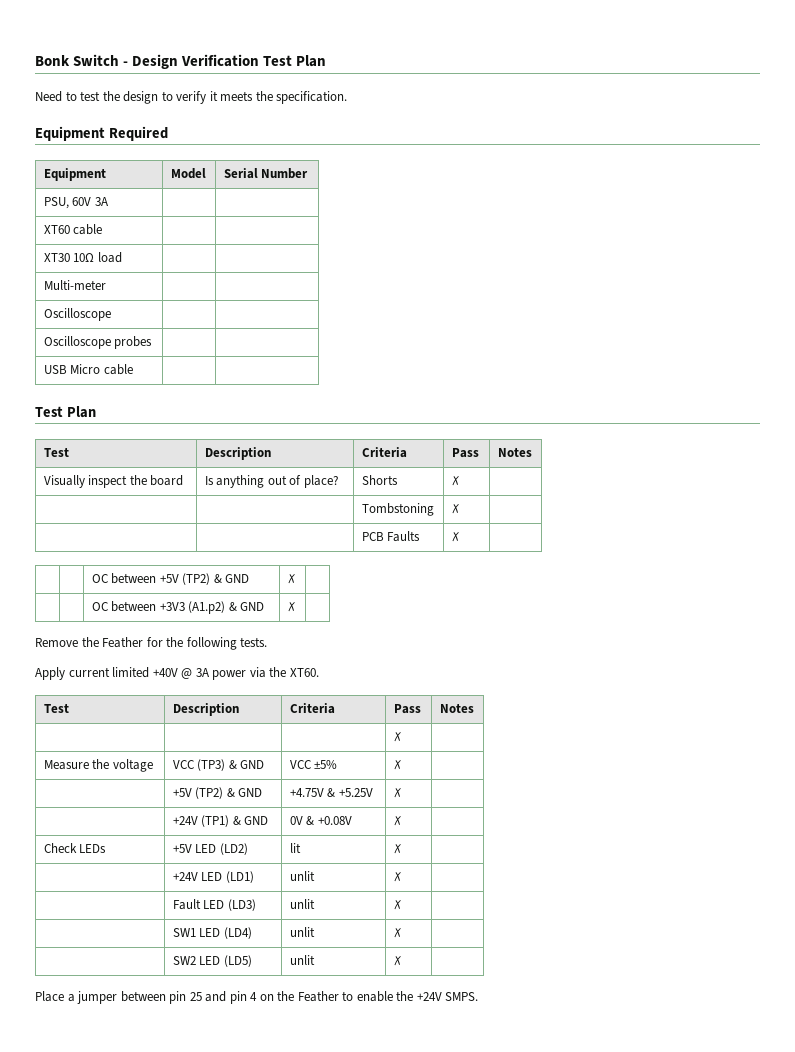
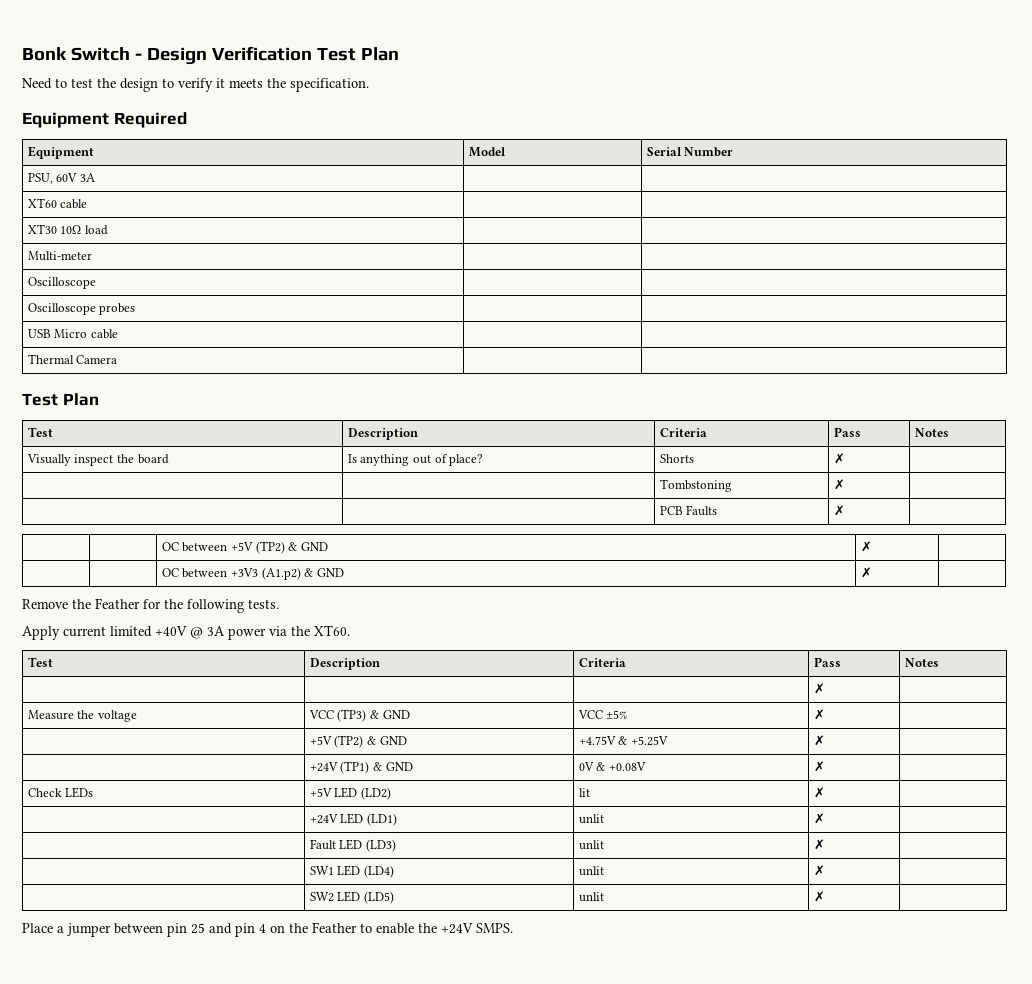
(133, 369) none -> [27,354,118,364] // Thermal Camera | |

